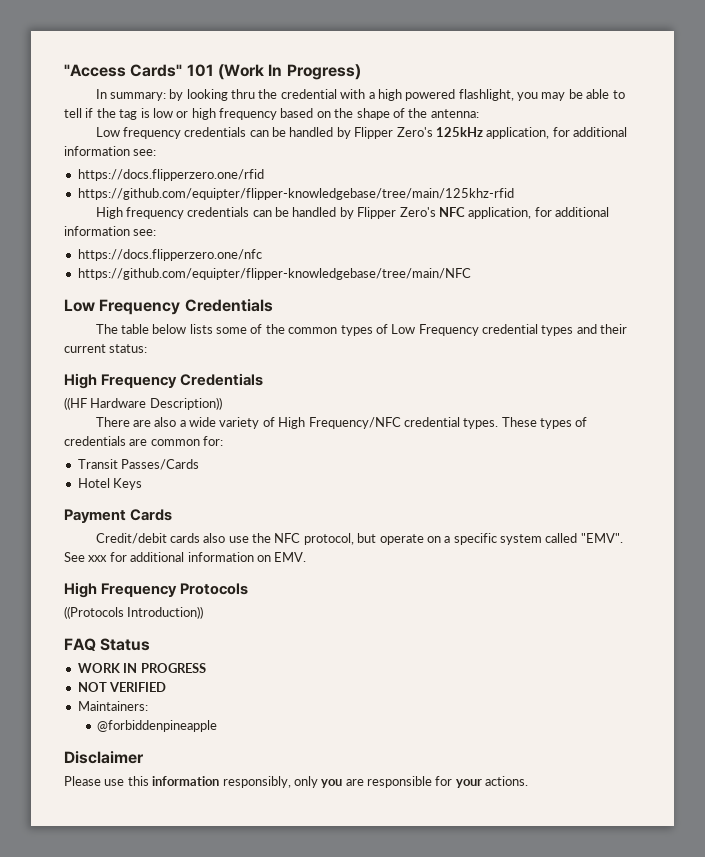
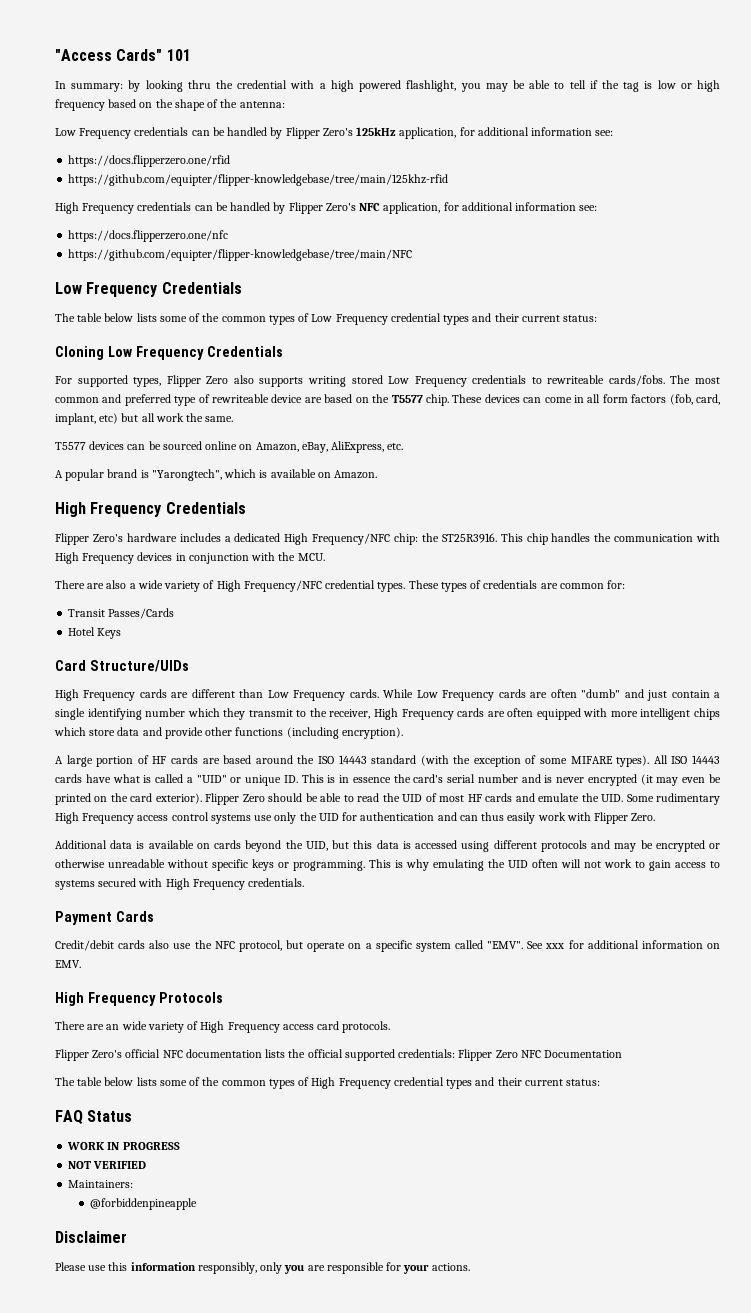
[217,64,361,80] (Work In Progress) -> (191, 55) none
[122,127,181,139] frequency -> [79,128,132,139] Frequency
[125,207,184,219] frequency -> [82,203,135,214] Frequency
[64,373,264,389] [64,397,222,410] High Frequency Credentials // ((HF Hardware Description)) -> [55,346,283,360] [55,375,720,387] [55,394,720,406] [55,413,234,425] [55,441,404,453] [55,469,378,481] [55,502,246,517] [55,533,720,545] [55,552,325,564] Cloning Low Frequency Credentials // For supported types, Flipper Zero also supports writing stored Low Frequency credentials to rewriteable cards/fobs. The most common and preferred type of rewriteable device are based on the T5577 chip. These devices can come in all form factors (fob, card, implant, etc) but all work the same. // T5577 devices can be sourced online on Amazon, eBay, AliExpress, etc. // A popular brand is "Yarongtech", which is available on Amazon. // High Frequency Credentials // Flipper Zero's hardware includes a dedicated High Frequency/NFC chip: the ST25R3916. This chip handles the communication with High Frequency devices in conjunction with the MCU.
(143, 484) none -> [55,660,189,672] [55,689,721,701] [55,708,720,720] [54,727,403,739] [55,755,720,767] [55,774,721,786] [55,793,721,805] [55,812,656,824] [55,840,720,852] [55,859,720,871] [55,878,305,890] // Card Structure/UIDs // High Frequency cards are different than Low Frequency cards. While Low Frequency cards are often "dumb" and just contain a single identifying number which they transmit to the receiver, High Frequency cards are often equipped with more intelligent chips which store data and provide other functions (including encryption). // A large portion of HF cards are based around the ISO 14443 standard (with the exception of some MIFARE types). All ISO 14443 cards have what is called a "UID" or unique ID. This is in essence the card's serial number and is never encrypted (it may even be printed on the card exterior). Flipper Zero should be able to read the UID of most HF cards and emulate the UID. Some rudimentary High Frequency access control systems use only the UID for authentication and can thus easily work with Flipper Zero. // Additional data is available on cards beyond the UID, but this data is accessed using different protocols and may be encrypted or otherwise unreadable without specific keys or programming. This is why emulating the UID often will not work to gain access to systems secured with High Frequency credentials.
[64,606,204,619] ((Protocols Introduction)) -> [55,1021,391,1033] [55,1049,623,1061] [55,1077,601,1089] There are an wide variety of High Frequency access card protocols. // Flipper Zero's official NFC documentation lists the official supported credentials: Flipper Zero NFC Documentation // The table below lists some of the common types of High Frequency credential types and their current status:

